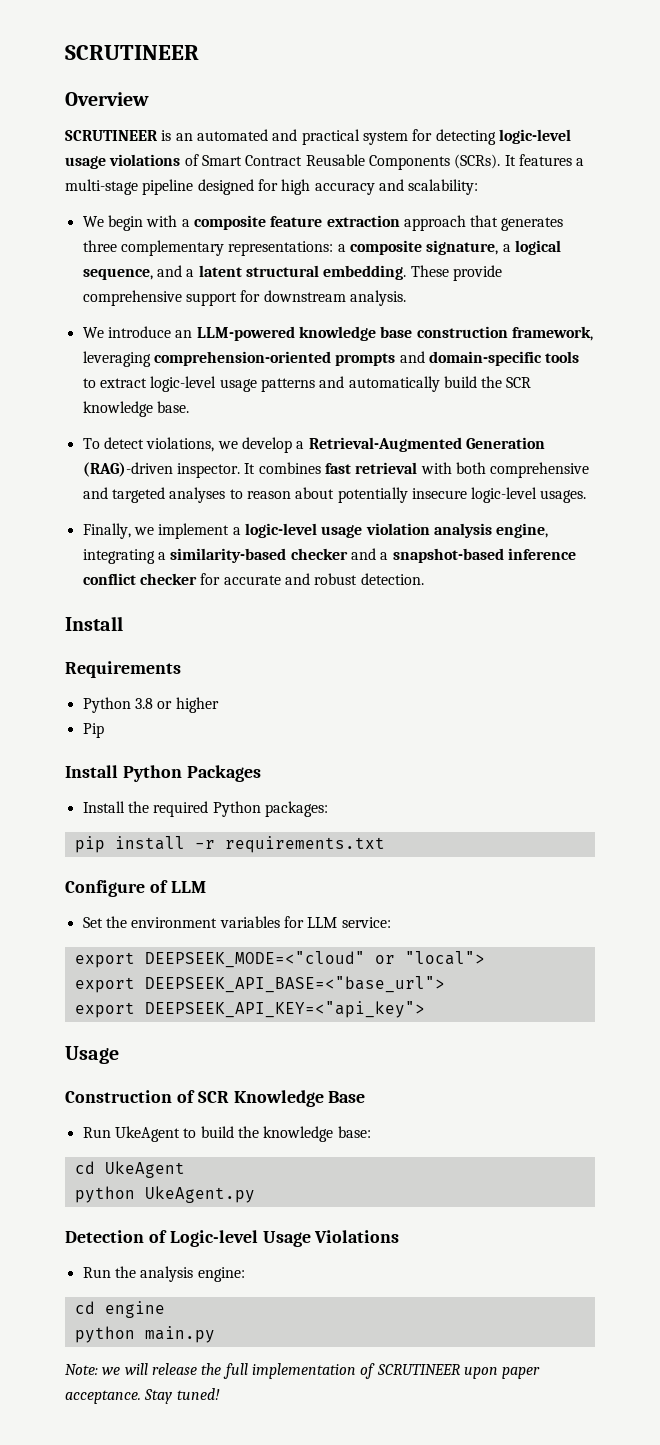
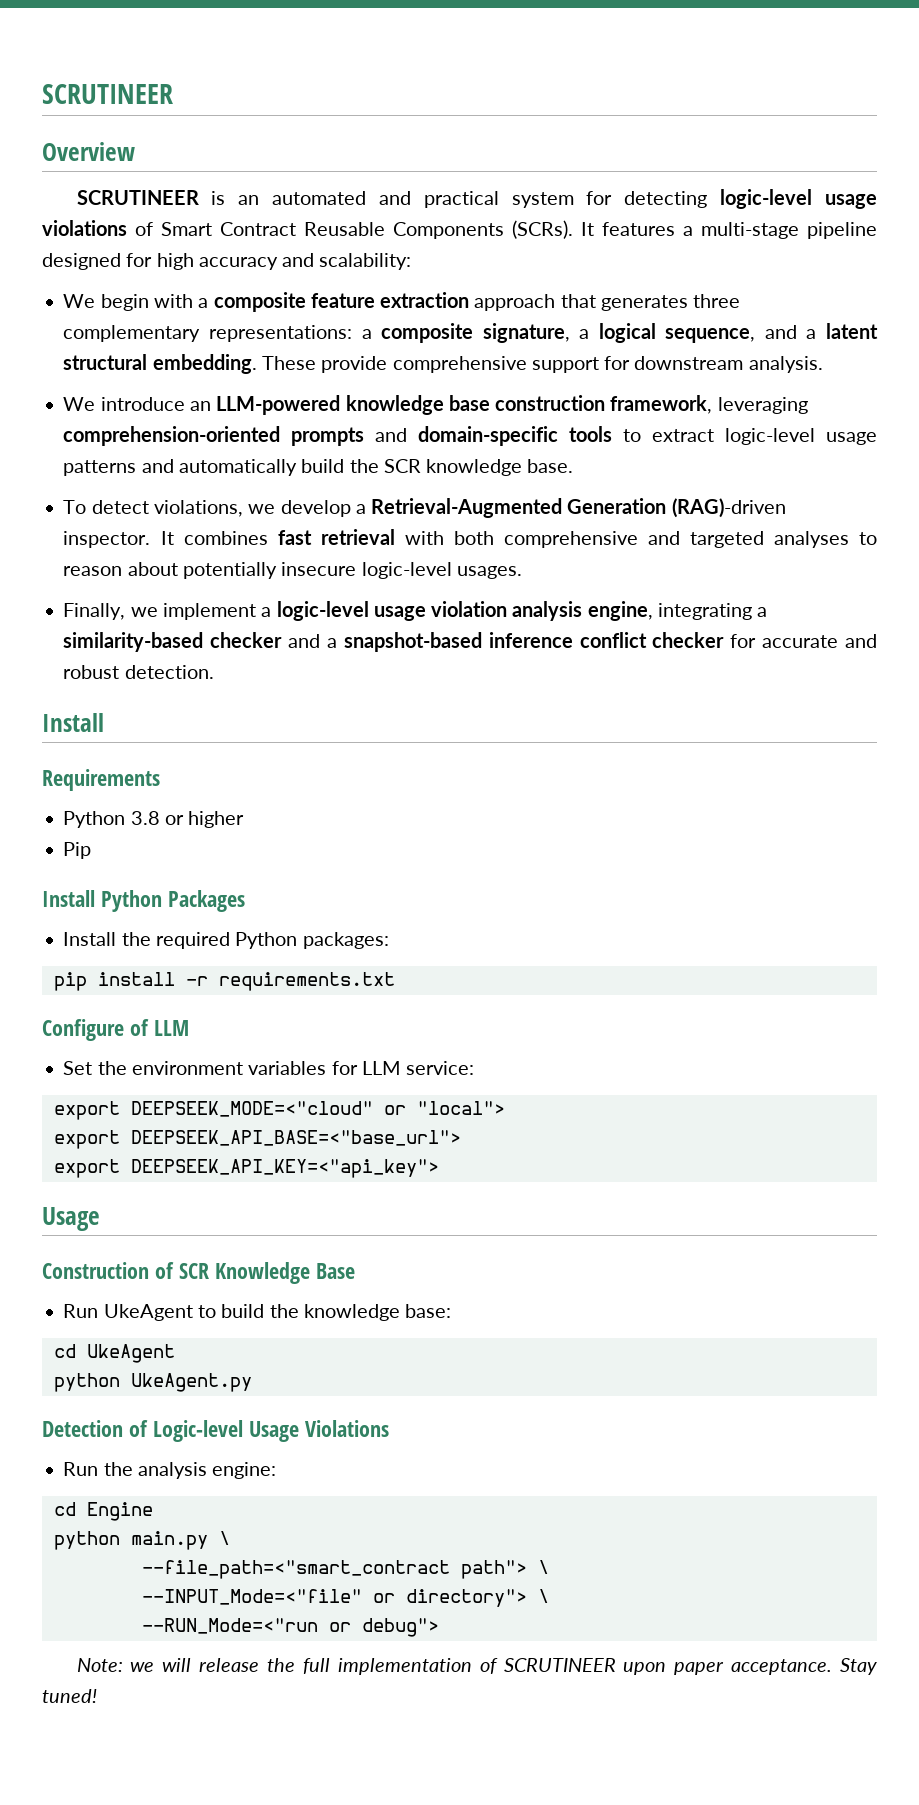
[104,1301,165,1318] engine -> [86,1502,153,1521] Engine
(215, 1334) none -> [218,1531,230,1545] [141,1560,549,1579] [141,1589,549,1607] [141,1618,439,1637] \ // --file_path=<"smart_contract path"> \ // --INPUT_Mode=<"file" or directory"> \ // --RUN_Mode=<"run or debug">

